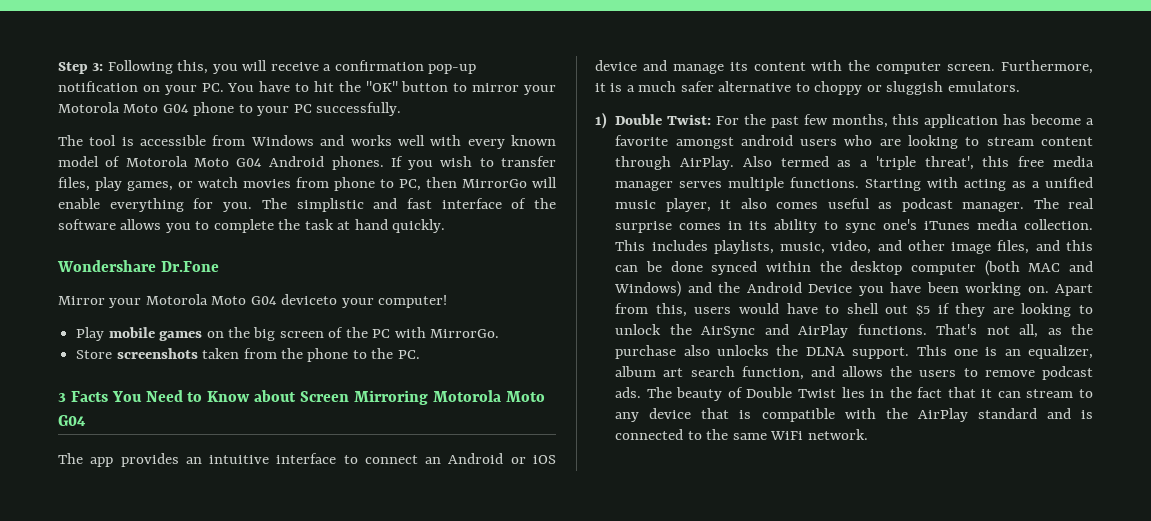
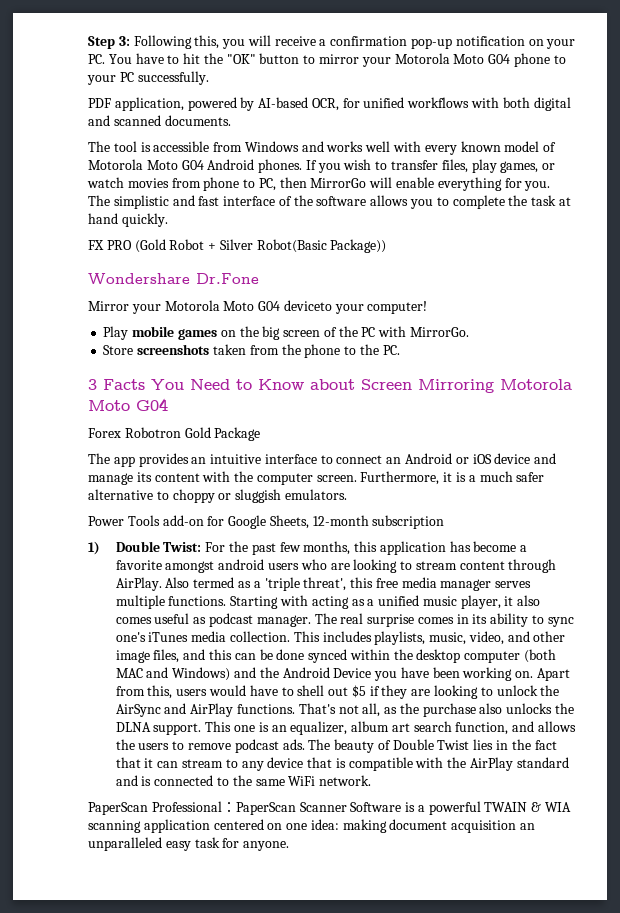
(402, 109) none -> [88,97,571,111] [88,115,231,126] // PDF application, powered by AI-based OCR, for unified workflows with both digital and scanned documents.
(446, 226) none -> [88,239,387,253] // FX PRO (Gold Robot + Silver Robot(Basic Package))
(86, 420) none -> [88,427,261,441] // Forex Robotron Gold Package
(1020, 86) none -> [88,515,445,529] // Power Tools add-on for Google Sheets, 12-month subscription
(868, 434) none -> [88,801,572,815] [88,819,536,833] [88,837,290,851] // PaperScan Professional：PaperScan Scanner Software is a powerful TWAIN & WIA scanning application centered on one idea: making document acquisition an unparalleled easy task for anyone.

